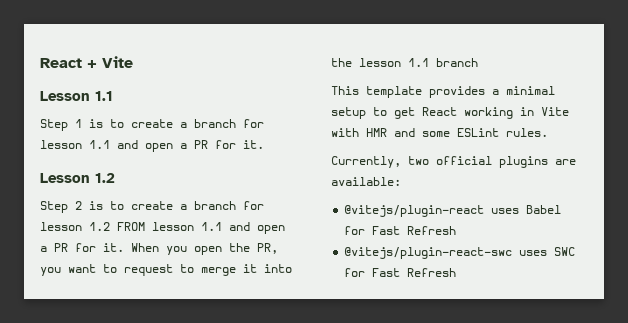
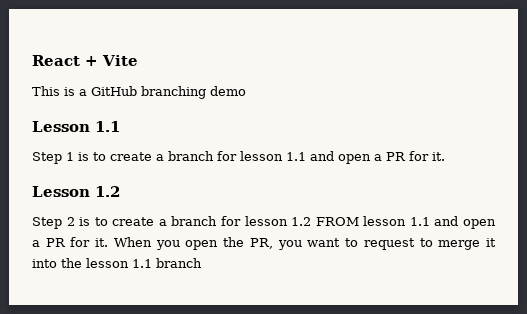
(133, 62) none -> [32,86,246,99] // This is a GitHub branching demo
[331,86,555,98] [331,107,569,119] [331,128,548,137] [331,156,576,168] [331,177,401,186] [344,205,562,217] [344,226,457,235] [344,247,576,259] [344,268,457,277] // This template provides a minimal setup to get React working in Vite with HMR and some ESLint rules. // Currently, two official plugins are available: // @vitejs/plugin-react uses Babel for Fast Refresh // @vitejs/plugin-react-swc uses SWC for Fast Refresh -> (202, 263) none

